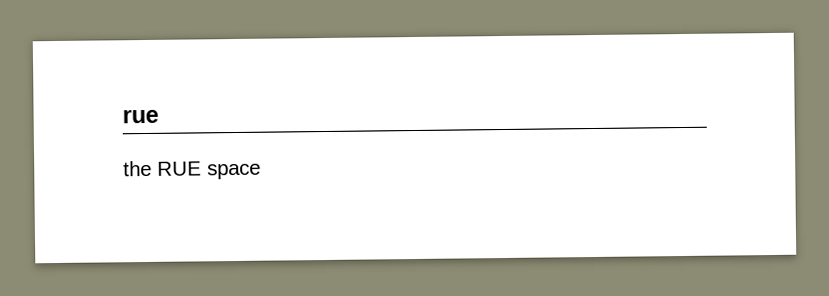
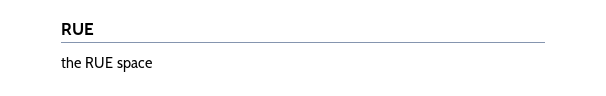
[122,109,159,124] rue -> [61,23,94,35] RUE

